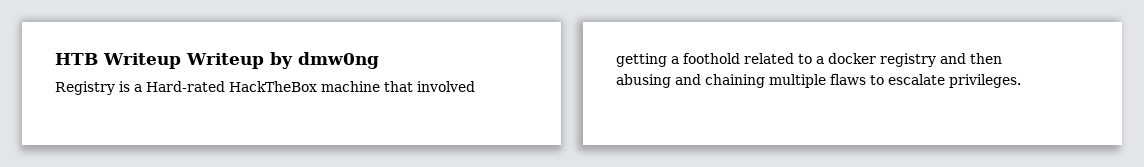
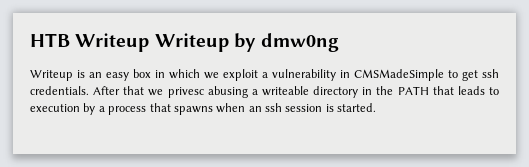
[55,81,475,95] [616,53,1002,67] [616,74,1021,88] Registry is a Hard-rated HackTheBox machine that involved getting a foothold related to a docker registry and then abusing and chaining multiple flaws to escalate privileges. -> [30,69,499,81] [30,86,500,98] [30,103,377,115] Writeup is an easy box in which we exploit a vulnerability in CMSMadeSimple to get ssh credentials. After that we privesc abusing a writeable directory in the PATH that leads to execution by a process that spawns when an ssh session is started.

